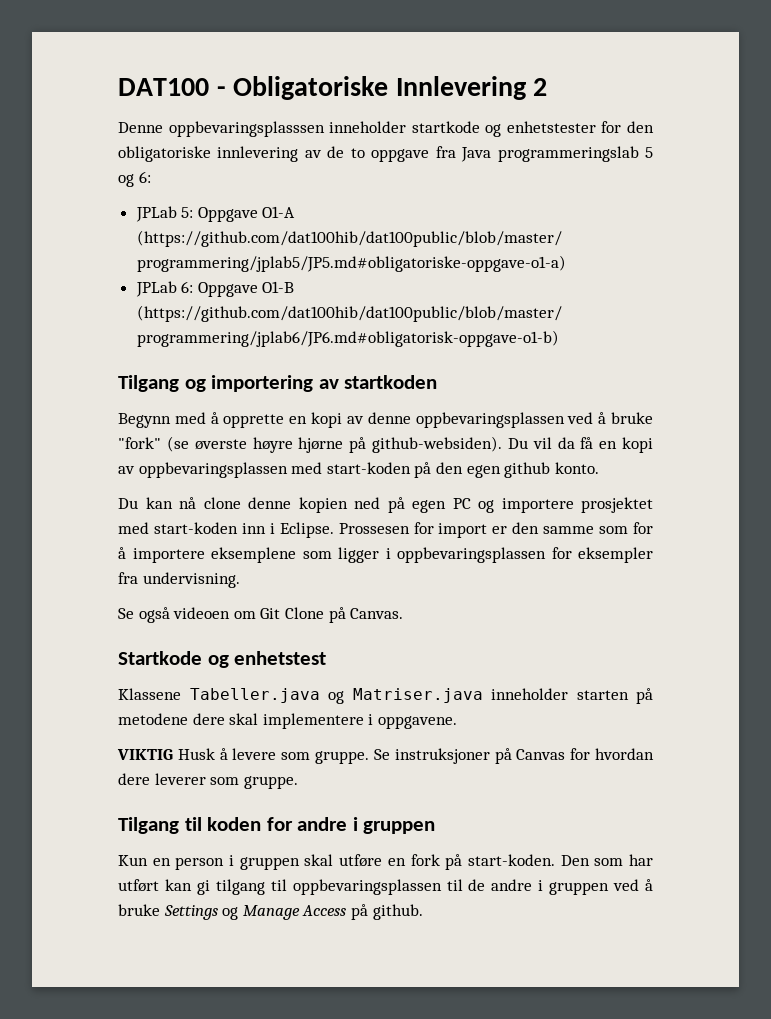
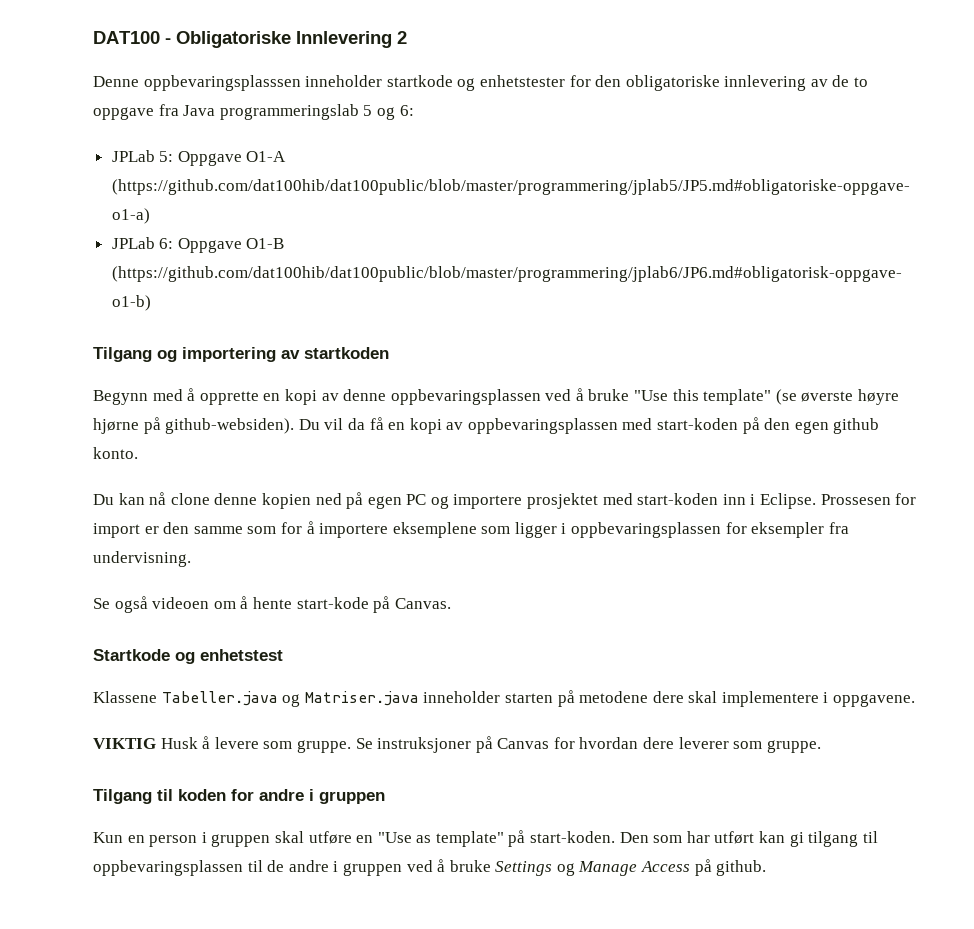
[118,437,161,449] "fork" -> [634,389,772,405] "Use this template"
[260,607,324,619] Git Clone -> [240,596,369,609] å hente start-kode
[410,854,440,866] fork -> [377,831,504,847] "Use as template"

